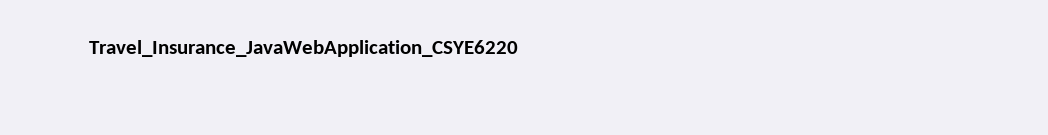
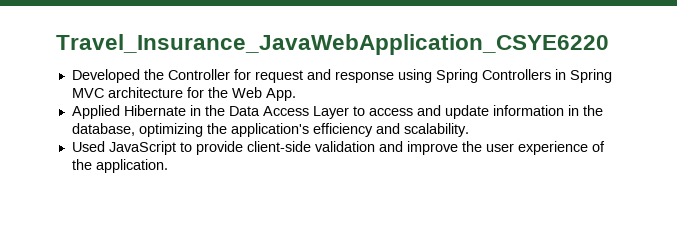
(518, 48) none -> [71,69,612,83] [71,87,296,101] [71,105,603,119] [71,123,469,137] [71,141,605,155] [71,159,168,173] // Developed the Controller for request and response using Spring Controllers in Spring MVC architecture for the Web App. // Applied Hibernate in the Data Access Layer to access and update information in the database, optimizing the application's efficiency and scalability. // Used JavaScript to provide client-side validation and improve the user experience of the application.

